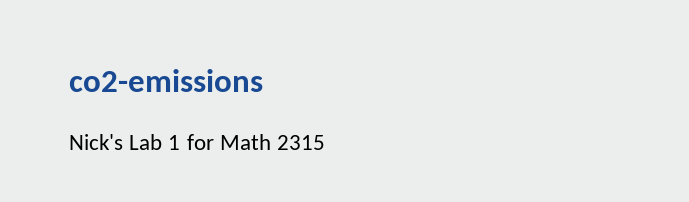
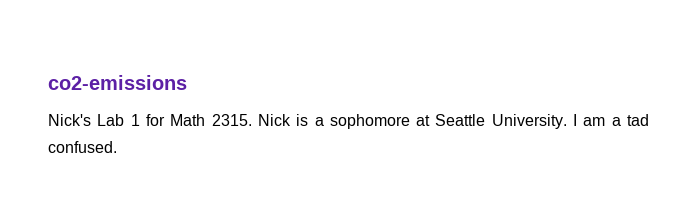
[277,135,326,150] 2315 -> [211,114,649,129] [48,141,117,153] 2315. Nick is a sophomore at Seattle University. I am a tad confused.

